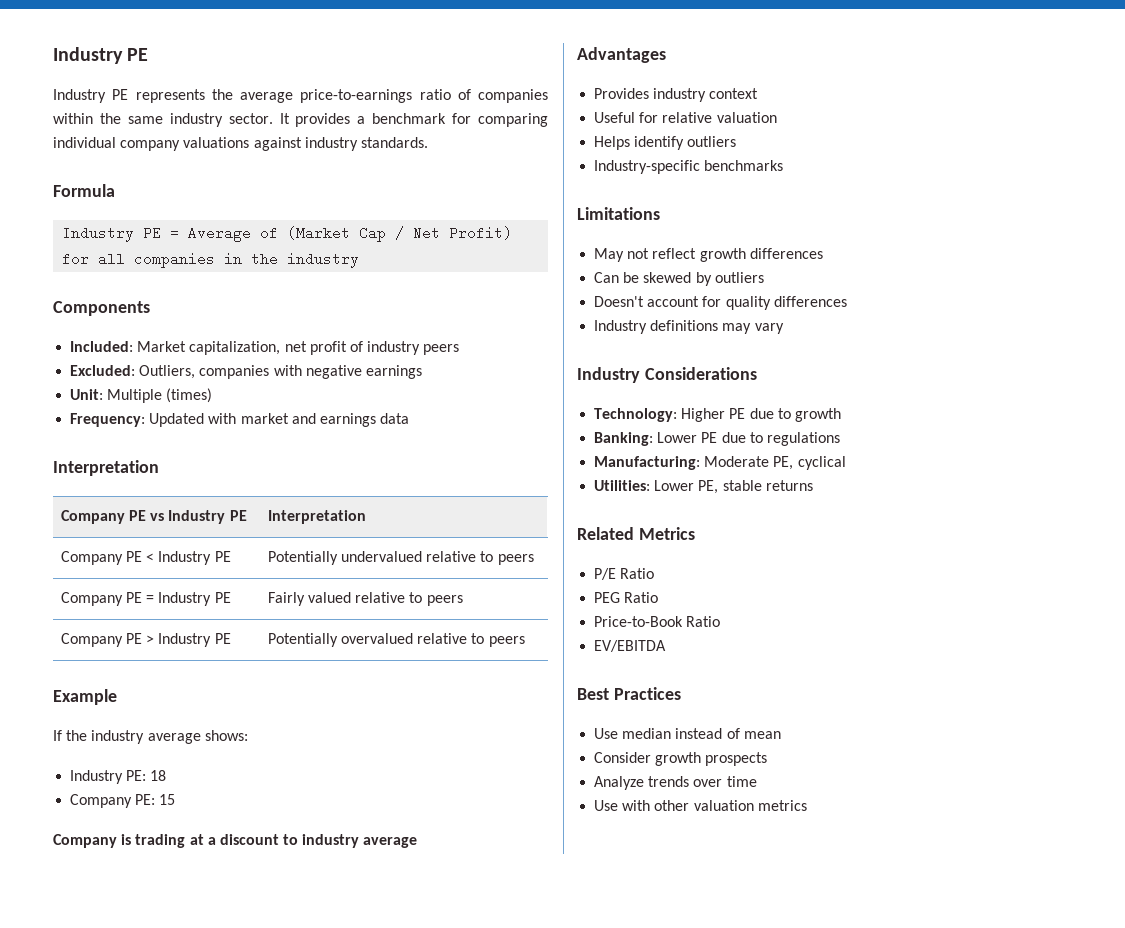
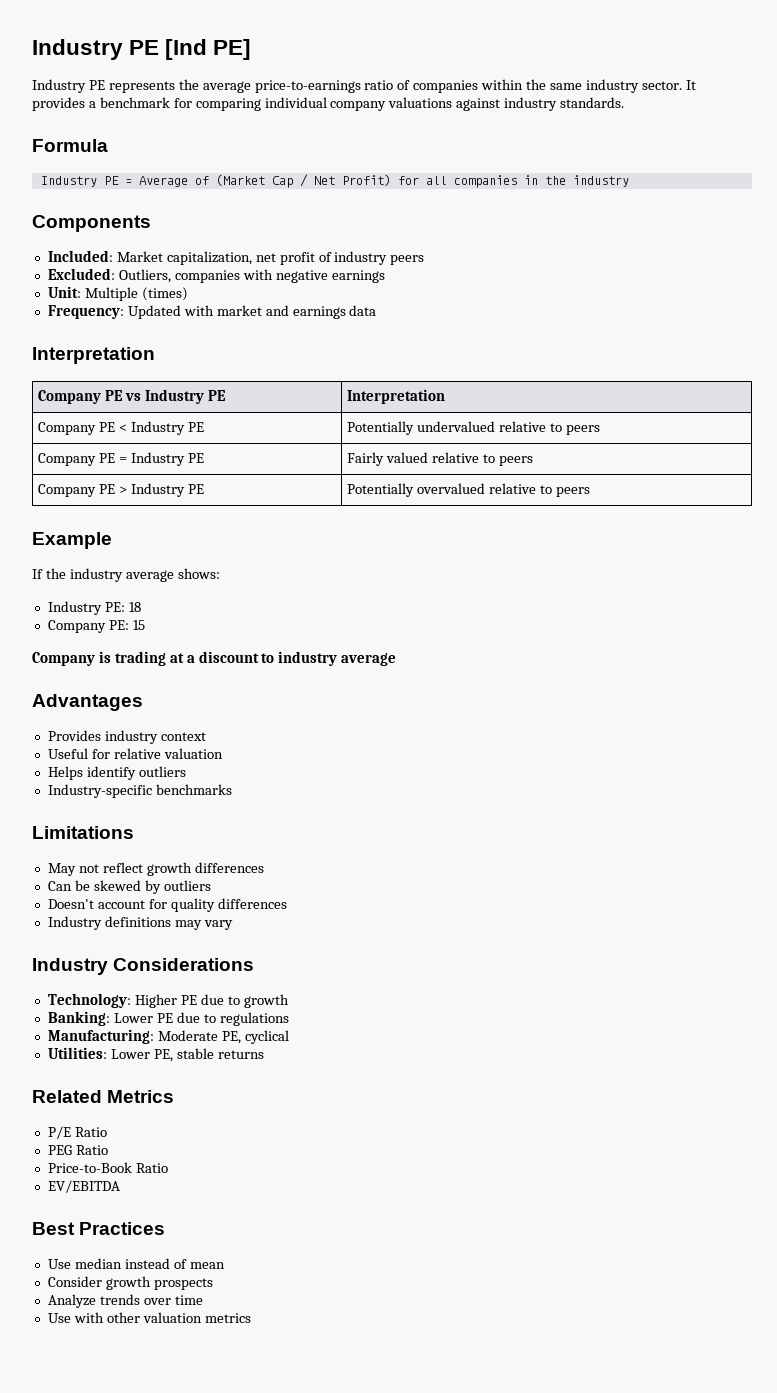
[53,47,149,64] Industry PE -> [32,39,252,60] Industry PE [Ind PE]

